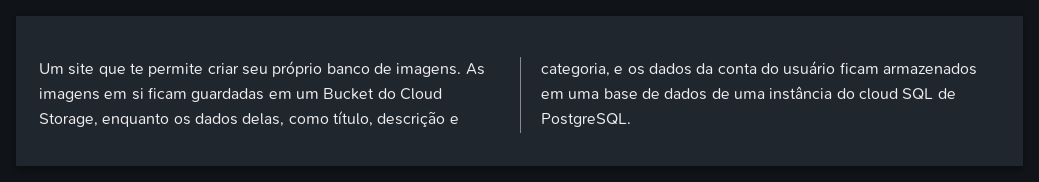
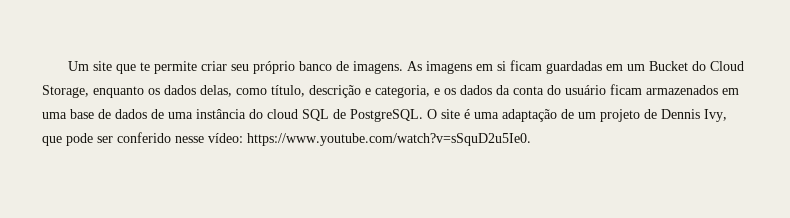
(631, 120) none -> [427,109,727,122] [42,132,531,146] O site é uma adaptação de um projeto de Dennis Ivy, que pode ser conferido nesse vídeo: https://www.youtube.com/watch?v=sSquD2u5Ie0.

